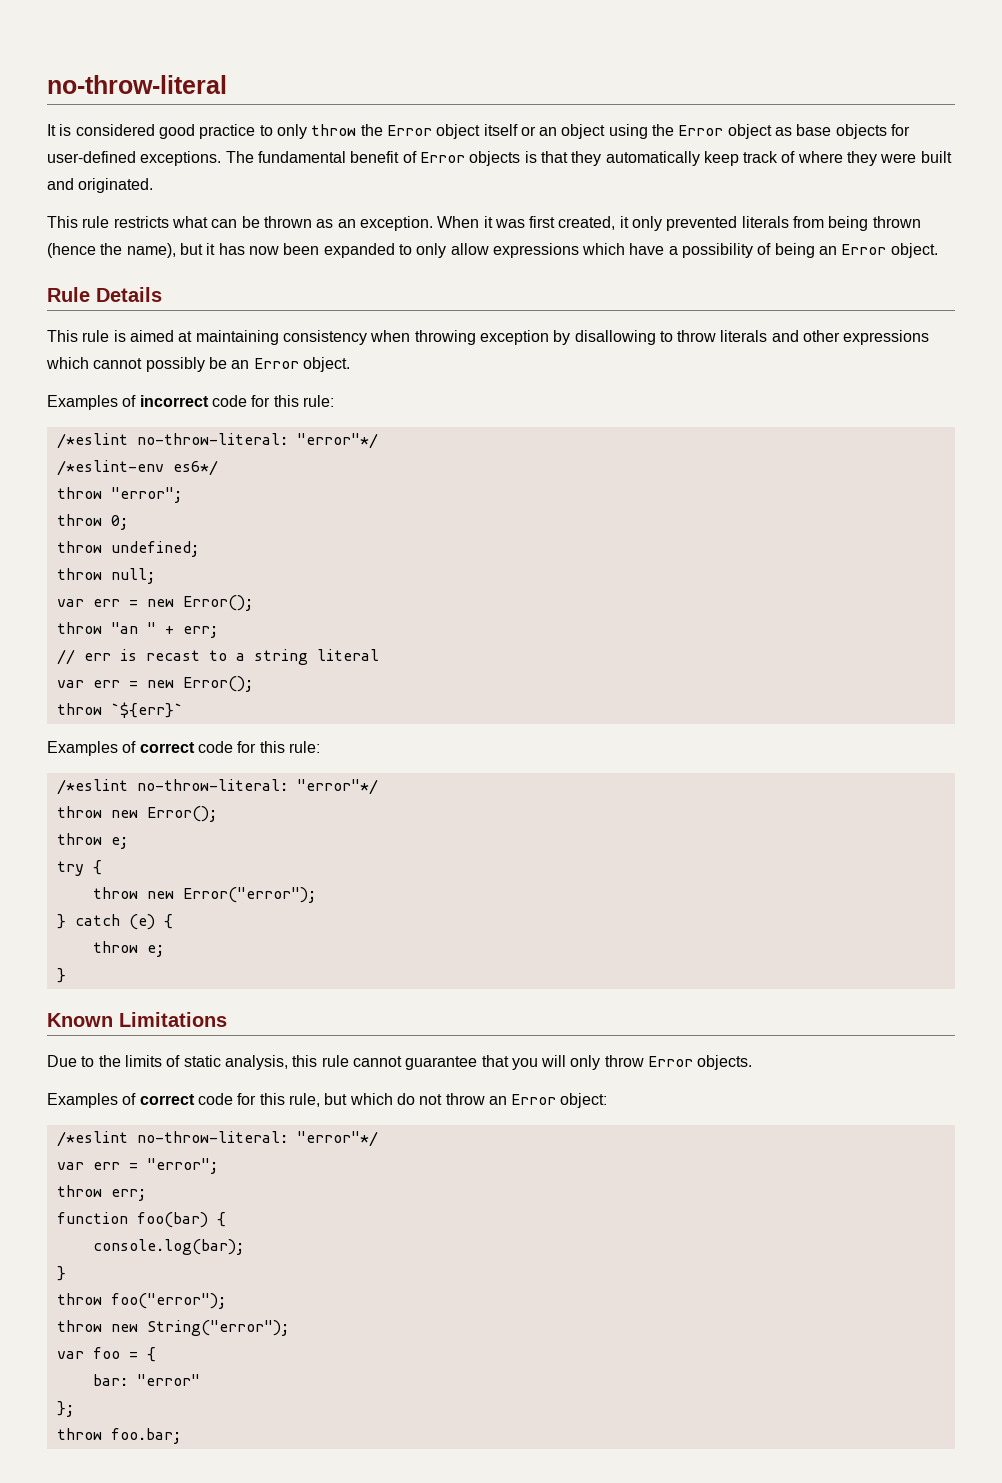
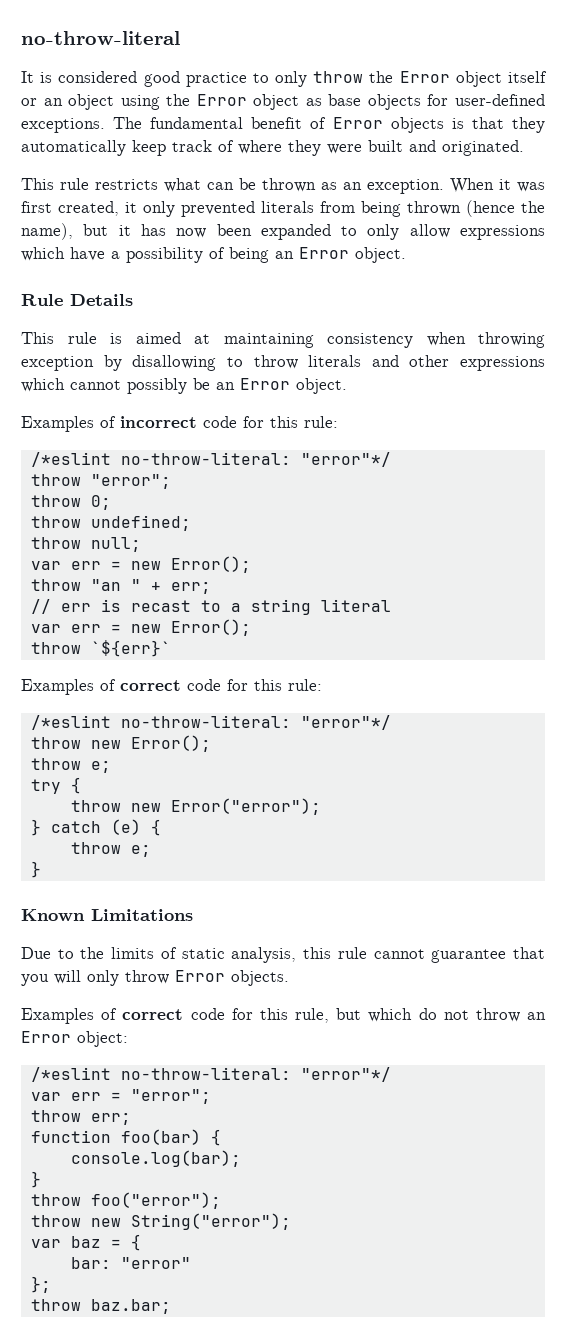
[56,460,218,476] // /*eslint-env es6*/ -> (391, 459) none
[92,1347,120,1359] foo -> [70,1236,101,1248] baz
[110,1428,181,1444] foo.bar; -> [90,1299,171,1314] baz.bar;

